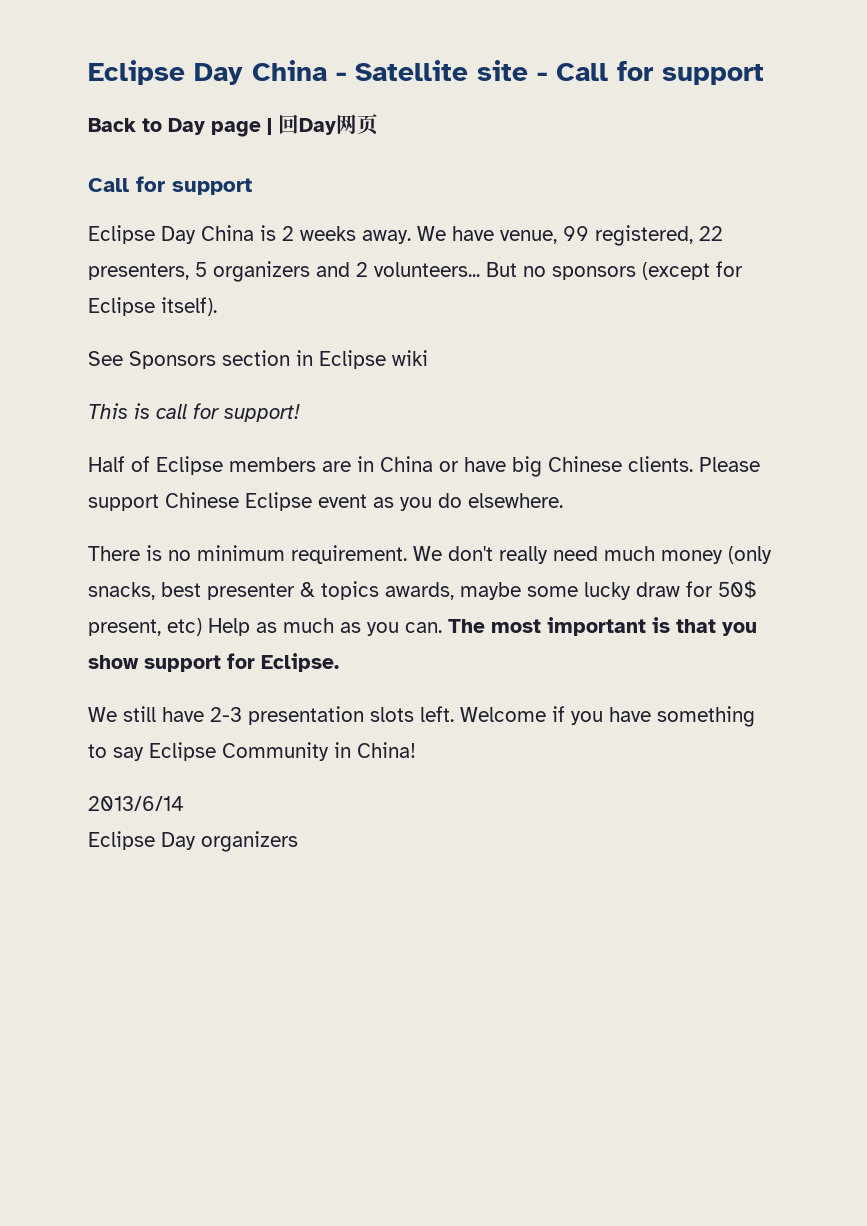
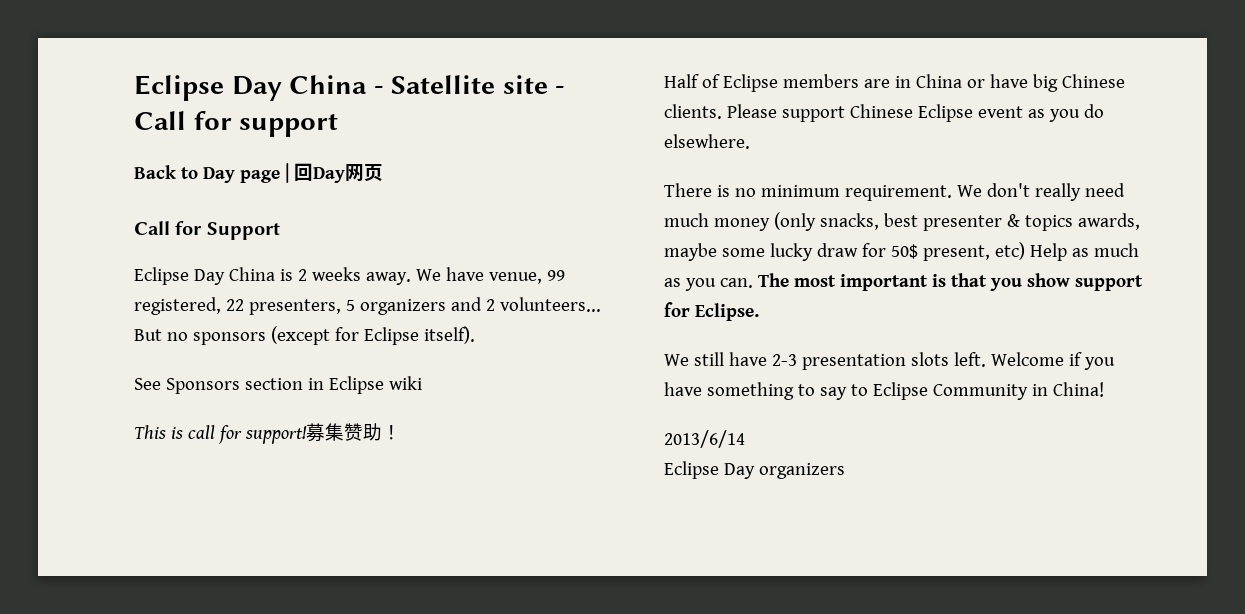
[172,178,252,195] support -> [206,222,280,240] Support
(300, 413) none -> [305,423,401,442] 募集赞助！
(144, 754) none -> [850,384,868,396] to

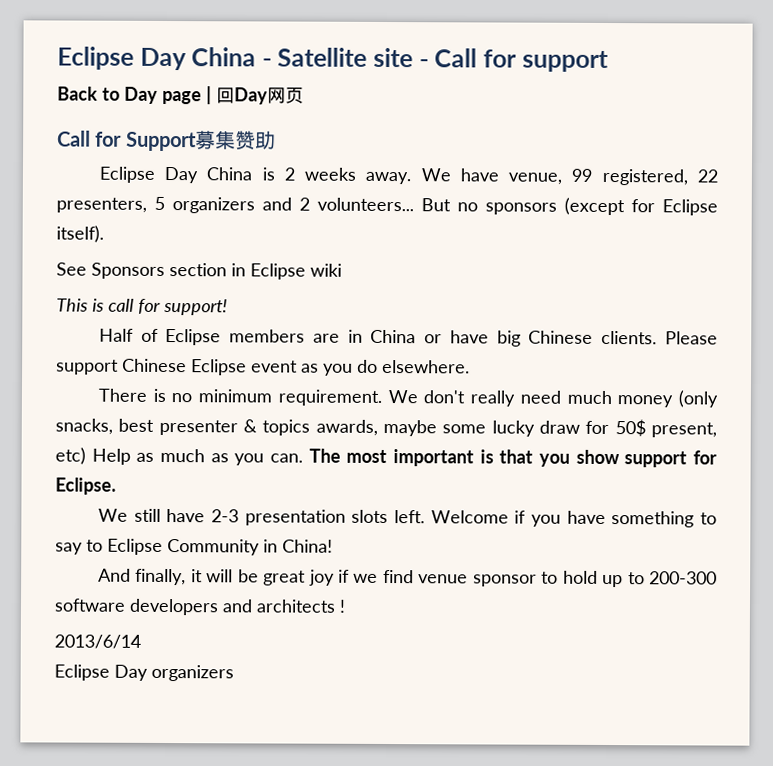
(280, 231) none -> [194,130,276,151] 募集赞助
[305,423,401,442] 募集赞助！ -> (228, 307) none
(1104, 389) none -> [97,568,717,588] [54,598,346,616] // And finally, it will be great joy if we find venue sponsor to hold up to 200-300 software developers and architects !

